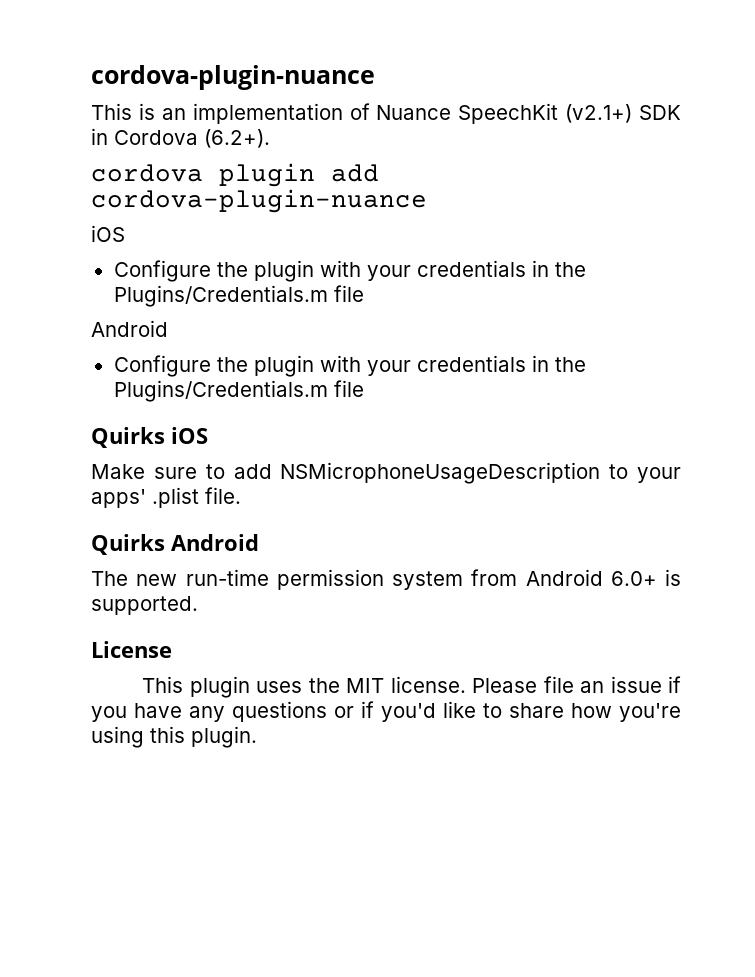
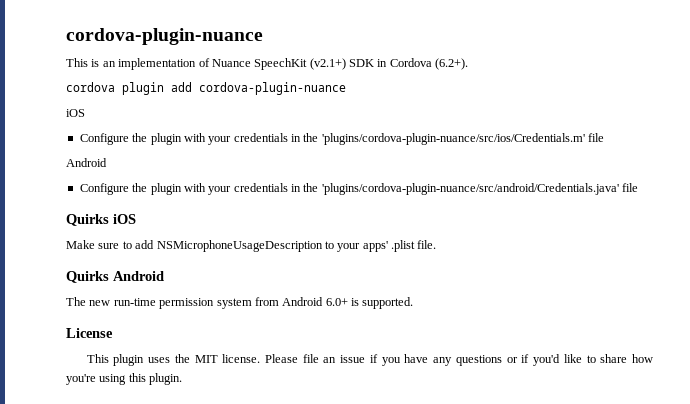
[113,285,328,307] Plugins/Credentials.m -> [321,133,585,145] 'plugins/cordova-plugin-nuance/src/ios/Credentials.m'
[113,380,328,402] Plugins/Credentials.m -> [321,183,619,195] 'plugins/cordova-plugin-nuance/src/android/Credentials.java'

